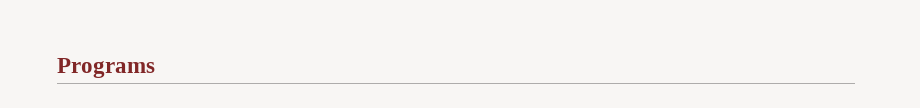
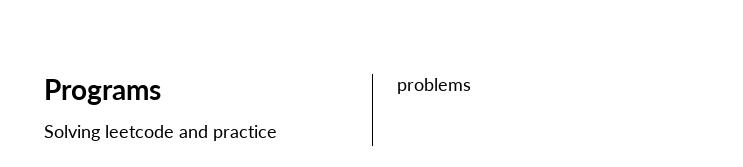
(155, 68) none -> [44,125,277,141] [397,78,471,94] // Solving leetcode and practice problems

